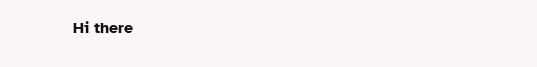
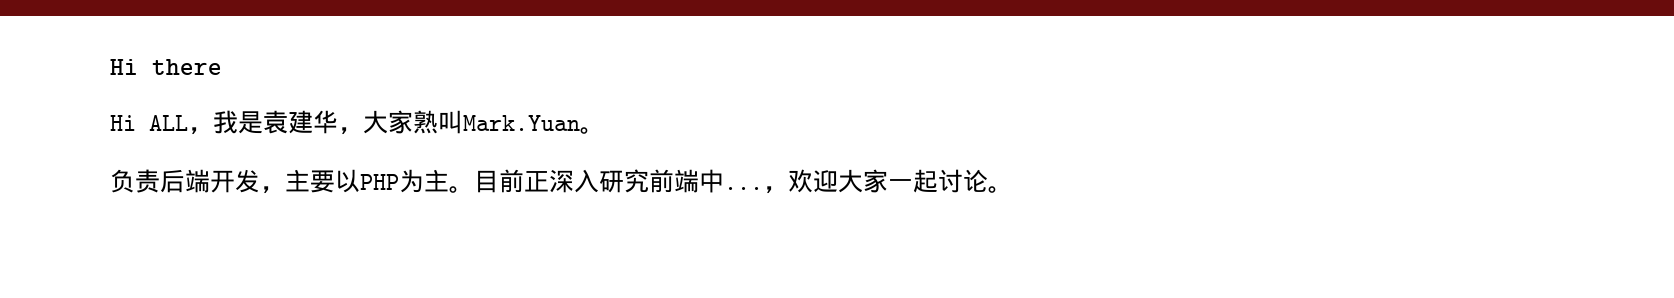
(133, 28) none -> [110,110,605,135] [110,169,1013,194] // Hi ALL，我是袁建华，大家熟叫Mark.Yuan。 // 负责后端开发，主要以PHP为主。目前正深入研究前端中...，欢迎大家一起讨论。

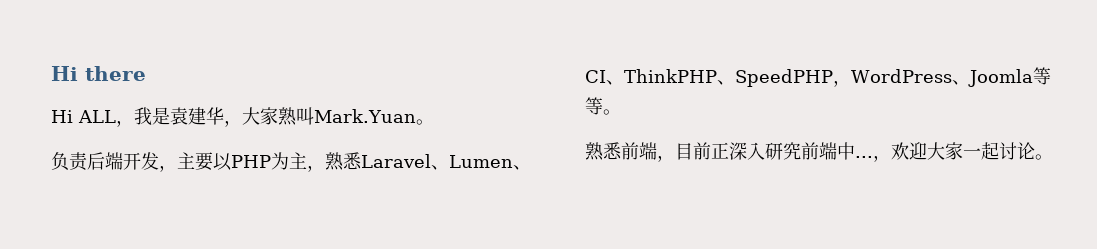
[449,186,474,193] 。 -> [307,152,531,172] [585,67,1051,87] [585,97,621,115] [585,142,675,162] ，熟悉Laravel、Lumen、CI、ThinkPHP、SpeedPHP，WordPress、Joomla等等。 // 熟悉前端，

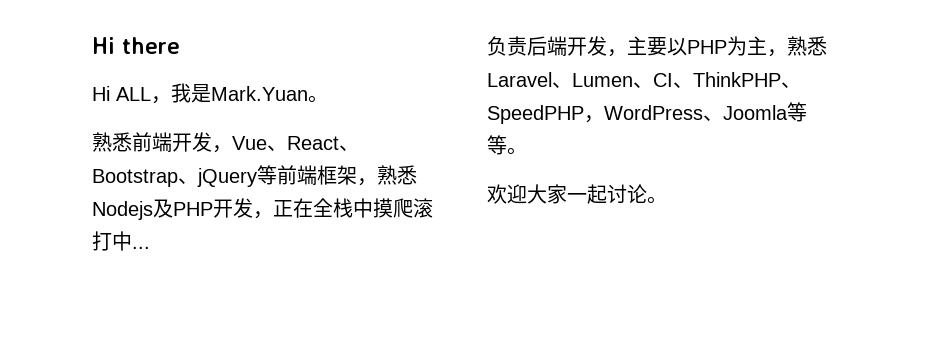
[170,107,434,127] 袁建华，大家熟叫Mark.Yuan。 -> [211,86,328,103] [92,132,359,153] [92,165,417,187] [92,198,433,220] [92,231,150,251] Mark.Yuan。 // 熟悉前端开发，Vue、React、Bootstrap、jQuery等前端框架，熟悉Nodejs及PHP开发，正在全栈中摸爬滚打中...
[585,142,891,162] 熟悉前端，目前正深入研究前端中...， -> (527, 151) none

